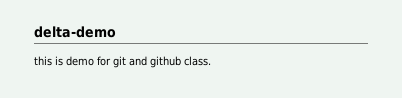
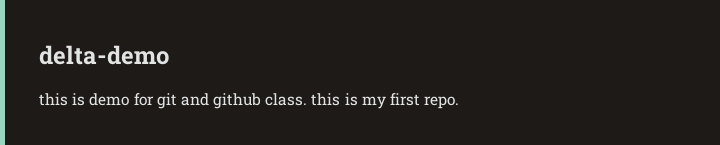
(211, 61) none -> [311,93,460,109] this is my first repo.

